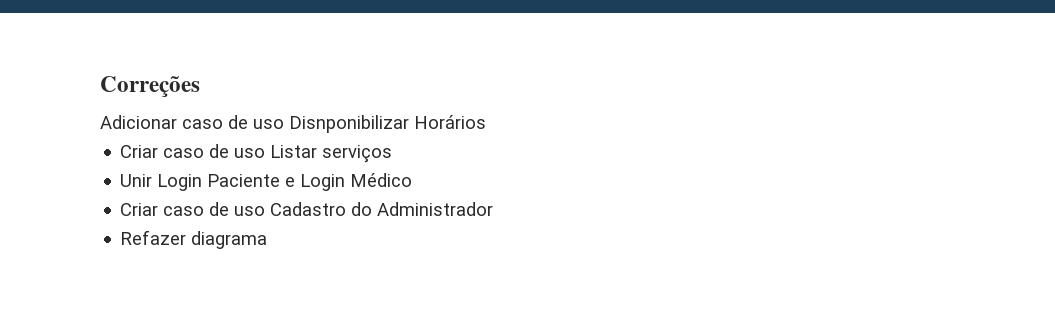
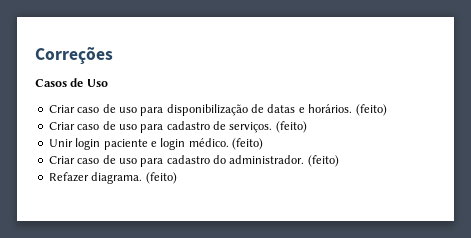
[100,115,486,133] [120,144,393,163] [120,173,413,191] [120,202,494,216] Adicionar caso de uso Disnponibilizar Horários // Criar caso de uso Listar serviços // Unir Login Paciente e Login Médico // Criar caso de uso Cadastro do Administrador -> [35,78,108,87] [48,104,387,116] [48,121,307,133] [48,138,263,150] [48,155,339,167] Casos de Uso // Criar caso de uso para disponibilização de datas e horários. (feito) // Criar caso de uso para cadastro de serviços. (feito) // Unir login paciente e login médico. (feito) // Criar caso de uso para cadastro do administrador. (feito)
[191,231,268,249] diagrama -> [91,172,177,184] diagrama. (feito)

